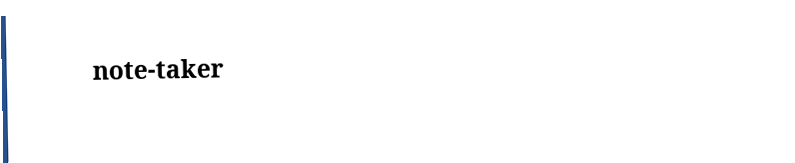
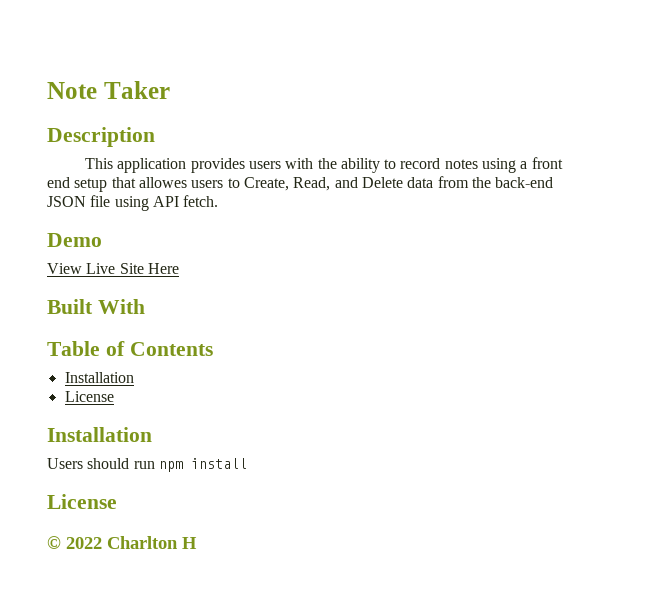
[92,58,224,80] note-taker -> [47,81,170,99] [47,127,155,147] [84,157,563,173] [47,176,554,192] [47,195,219,211] [47,233,102,247] [47,263,179,274] [47,299,145,314] [47,341,213,356] [64,372,134,383] [64,391,114,402] [47,427,152,442] [47,458,247,472] [47,494,117,509] [47,536,197,549] Note Taker // Description // This application provides users with the ability to record notes using a front end setup that allowes users to Create, Read, and Delete data from the back-end JSON file using API fetch. // Demo // View Live Site Here // Built With // Table of Contents // Installation // License // Installation // Users should run npm install // License // © 2022 Charlton H

